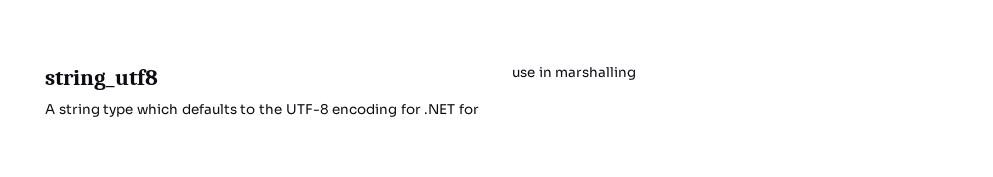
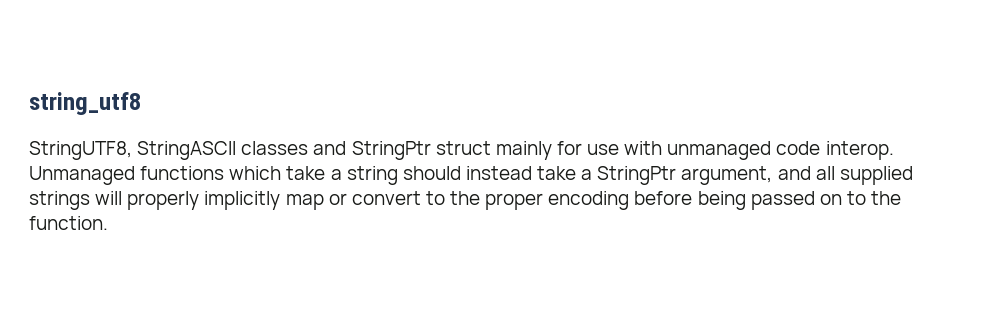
[45,103,480,117] [512,67,637,80] A string type which defaults to the UTF-8 encoding for .NET for use in marshalling -> [29,141,894,160] [29,166,913,185] [29,191,902,210] [29,216,108,230] StringUTF8, StringASCII classes and StringPtr struct mainly for use with unmanaged code interop. Unmanaged functions which take a string should instead take a StringPtr argument, and all supplied strings will properly implicitly map or convert to the proper encoding before being passed on to the function.

